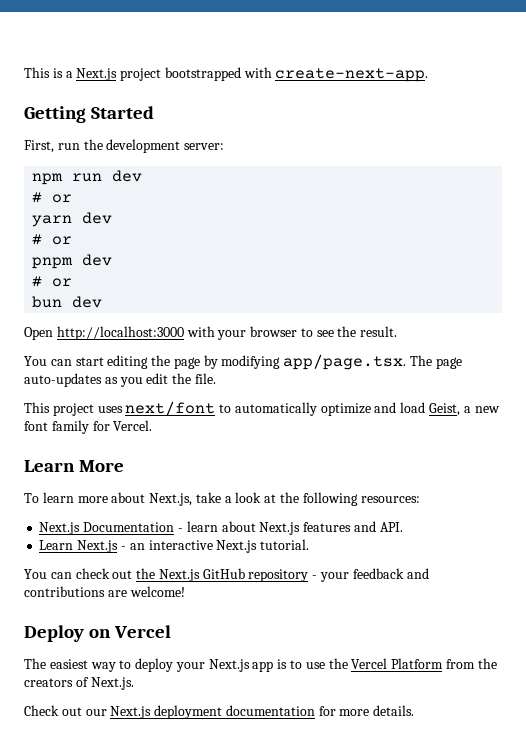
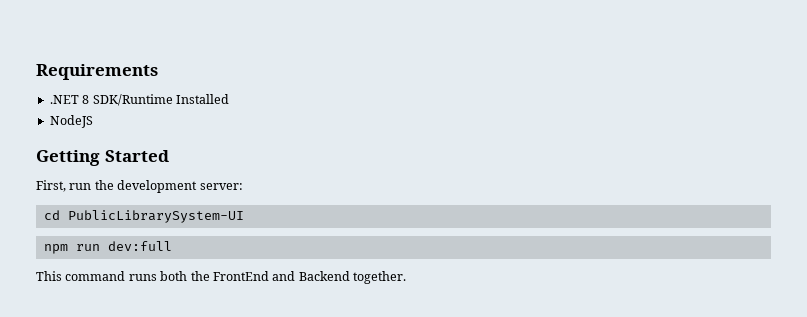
[24,67,429,82] This is a Next.js project bootstrapped with create-next-app. -> [36,64,158,80] [49,94,229,106] [49,115,93,128] Requirements // .NET 8 SDK/Runtime Installed // NodeJS
(225, 146) none -> [43,210,244,223] // cd PublicLibrarySystem-UI
[112,170,143,182] [32,192,73,203] [32,212,113,227] [32,234,73,245] [32,254,113,269] [32,276,73,287] [32,296,103,308] [24,326,398,340] [24,354,462,370] [24,373,216,387] [24,401,500,416] [24,420,153,434] [24,460,125,472] [24,492,420,506] [39,521,403,535] [39,539,310,553] [24,568,429,582] [24,586,185,597] [24,625,172,642] [24,658,497,672] [24,677,134,690] [24,705,415,719] dev // # or // yarn dev // # or // pnpm dev // # or // bun dev // Open http://localhost:3000 with your browser to see the result. // You can start editing the page by modifying app/page.tsx. The page auto-updates as you edit the file. // This project uses next/font to automatically optimize and load Geist, a new font family for Vercel. // Learn More // To learn more about Next.js, take a look at the following resources: // Next.js Documentation - learn about Next.js features and API. // Learn Next.js - an interactive Next.js tutorial. // You can check out the Next.js GitHub repository - your feedback and contributions are welcome! // Deploy on Vercel // The easiest way to deploy your Next.js app is to use the Vercel Platform from the creators of Next.js. // Check out our Next.js deployment documentation for more details. -> [107,241,172,251] [36,271,406,284] dev:full // This command runs both the FrontEnd and Backend together.

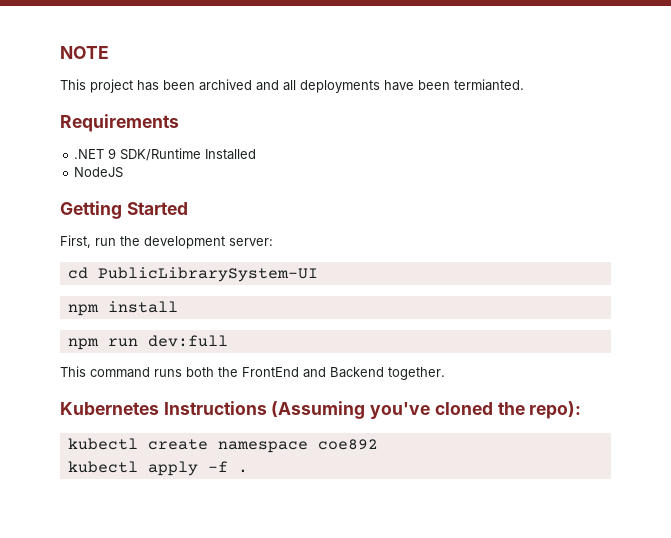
(36, 72) none -> [60,46,109,59] [60,79,524,93] NOTE // This project has been archived and all deployments have been termianted. //
[82,95,90,104] 8 -> [108,148,117,159] 9
(244, 216) none -> [67,301,178,316] // npm install
(406, 277) none -> [60,401,582,419] [67,438,378,453] [67,461,248,476] // Kubernetes Instructions (Assuming you've cloned the repo): // kubectl create namespace coe892 // kubectl apply -f .

